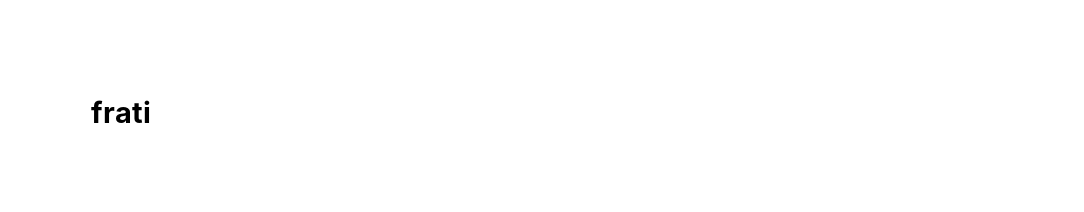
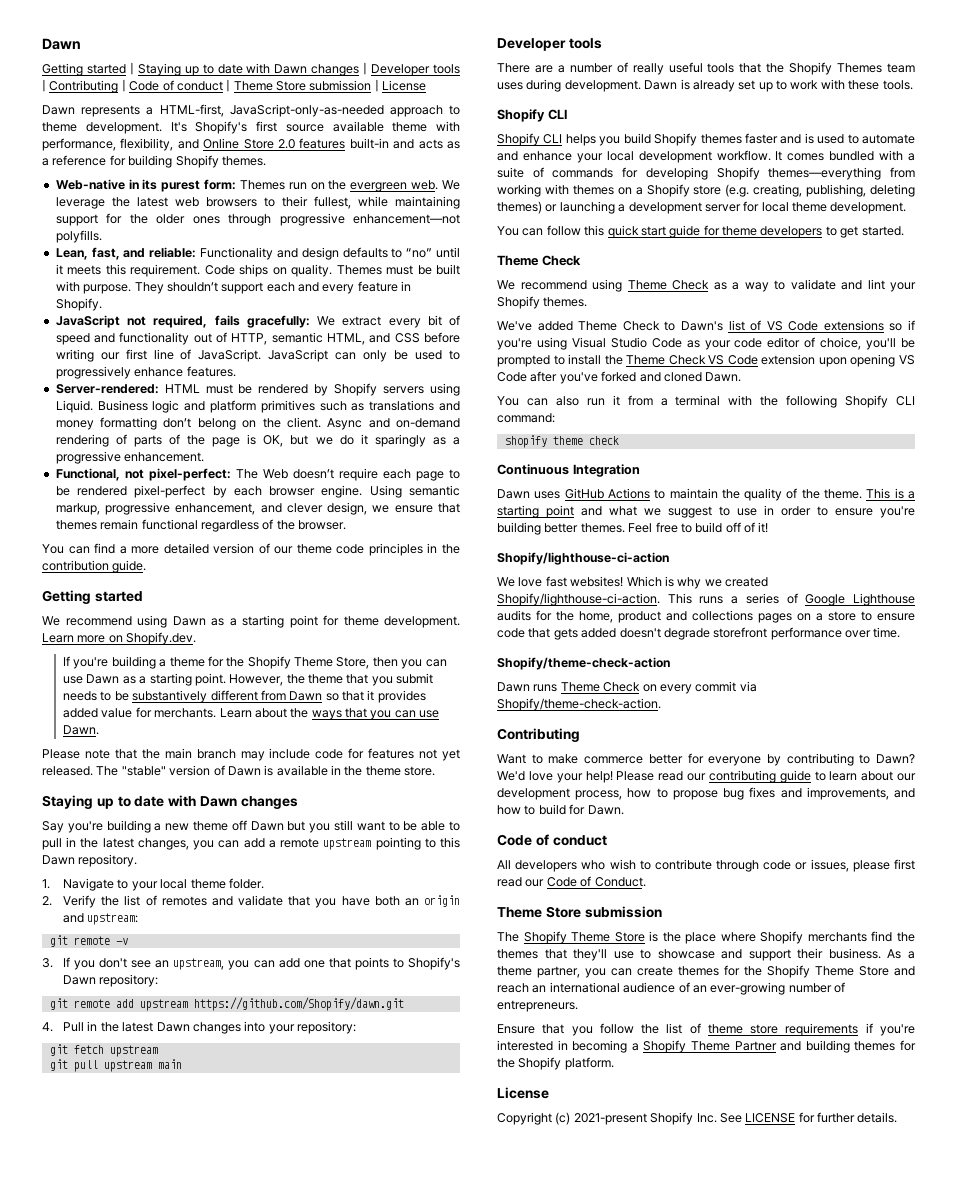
[91,100,151,123] frati -> [42,38,81,50] [42,62,460,76] [42,79,427,93] [42,104,460,117] [42,121,460,134] [42,138,460,151] [42,155,266,168] [55,179,460,192] [55,196,460,209] [55,213,461,226] [55,230,102,243] [55,247,460,260] [55,264,461,277] [55,281,412,294] [55,298,102,311] [55,315,460,328] [55,332,460,345] [55,349,461,362] [55,366,236,379] [55,383,460,396] [55,400,460,413] [55,417,460,430] [55,434,461,447] [55,451,205,464] [55,468,460,481] [55,485,460,498] [55,502,460,515] [55,519,346,532] [42,543,461,556] [42,560,147,573] [42,590,143,604] [42,615,460,628] [42,632,197,645] [63,656,447,669] [63,673,434,686] [63,690,426,703] [63,707,440,720] [63,725,100,735] [42,748,461,761] [42,765,436,776] [42,795,298,809] [42,820,461,833] [42,837,460,850] [42,854,138,867] [42,878,264,891] [42,895,460,908] [63,913,139,925] [49,935,128,947] [42,957,460,970] [63,974,159,987] [49,997,404,1011] [42,1021,357,1034] [49,1044,158,1057] [49,1059,182,1072] [497,38,602,51] [497,62,915,75] [497,79,913,92] [497,109,567,122] [497,133,915,146] [497,150,915,163] [497,167,915,180] [497,184,915,197] [497,201,907,214] [497,225,904,238] [497,255,581,266] [497,279,916,292] [497,296,588,309] [497,320,915,331] [497,337,915,350] [497,354,915,367] [497,371,742,384] [497,395,915,408] [497,413,555,423] [504,435,619,448] [497,464,640,477] [497,488,916,501] [497,505,915,518] [497,522,769,535] [497,552,669,565] [497,576,768,589] [497,593,915,606] [497,610,915,623] [497,627,901,640] [497,657,670,670] [497,681,757,694] [497,698,661,711] [497,728,580,742] [497,753,915,766] [497,770,916,783] [497,787,915,800] [497,804,624,815] [497,834,607,846] [497,859,915,872] [497,876,646,887] [497,906,662,918] [497,931,915,944] [497,948,915,961] [497,965,915,978] [497,982,845,995] [497,1000,578,1012] [497,1023,915,1036] [497,1040,916,1053] [497,1057,614,1070] [497,1087,549,1099] [497,1112,898,1125] Dawn // Getting started | Staying up to date with Dawn changes | Developer tools | Contributing | Code of conduct | Theme Store submission | License // Dawn represents a HTML-first, JavaScript-only-as-needed approach to theme development. It's Shopify's first source available theme with performance, flexibility, and Online Store 2.0 features built-in and acts as a reference for building Shopify themes. // Web-native in its purest form: Themes run on the evergreen web. We leverage the latest web browsers to their fullest, while maintaining support for the older ones through progressive enhancement—not polyfills. // Lean, fast, and reliable: Functionality and design defaults to “no” until it meets this requirement. Code ships on quality. Themes must be built with purpose. They shouldn’t support each and every feature in Shopify. // JavaScript not required, fails gracefully: We extract every bit of speed and functionality out of HTTP, semantic HTML, and CSS before writing our first line of JavaScript. JavaScript can only be used to progressively enhance features. // Server-rendered: HTML must be rendered by Shopify servers using Liquid. Business logic and platform primitives such as translations and money formatting don’t belong on the client. Async and on-demand rendering of parts of the page is OK, but we do it sparingly as a progressive enhancement. // Functional, not pixel-perfect: The Web doesn’t require each page to be rendered pixel-perfect by each browser engine. Using semantic markup, progressive enhancement, and clever design, we ensure that themes remain functional regardless of the browser. // You can find a more detailed version of our theme code principles in the contribution guide. // Getting started // We recommend using Dawn as a starting point for theme development. Learn more on Shopify.dev. // If you're building a theme for the Shopify Theme Store, then you can use Dawn as a starting point. However, the theme that you submit needs to be substantively different from Dawn so that it provides added value for merchants. Learn about the ways that you can use Dawn. // Please note that the main branch may include code for features not yet released. The "stable" version of Dawn is available in the theme store. // Staying up to date with Dawn changes // Say you're building a new theme off Dawn but you still want to be able to pull in the latest changes, you can add a remote upstream pointing to this Dawn repository. // 1. Navigate to your local theme folder. // 2. Verify the list of remotes and validate that you have both an origin and upstream: // git remote -v // 3. If you don't see an upstream, you can add one that points to Shopify's Dawn repository: // git remote add upstream https://github.com/Shopify/dawn.git // 4. Pull in the latest Dawn changes into your repository: // git fetch upstream // git pull upstream main // Developer tools // There are a number of really useful tools that the Shopify Themes team uses during development. Dawn is already set up to work with these tools. // Shopify CLI // Shopify CLI helps you build Shopify themes faster and is used to automate and enhance your local development workflow. It comes bundled with a suite of commands for developing Shopify themes—everything from working with themes on a Shopify store (e.g. creating, publishing, deleting themes) or launching a development server for local theme development. // You can follow this quick start guide for theme developers to get started. // Theme Check // We recommend using Theme Check as a way to validate and lint your Shopify themes. // We've added Theme Check to Dawn's list of VS Code extensions so if you're using Visual Studio Code as your code editor of choice, you'll be prompted to install the Theme Check VS Code extension upon opening VS Code after you've forked and cloned Dawn. // You can also run it from a terminal with the following Shopify CLI command: // shopify theme check // Continuous Integration // Dawn uses GitHub Actions to maintain the quality of the theme. This is a starting point and what we suggest to use in order to ensure you're building better themes. Feel free to build off of it! // Shopify/lighthouse-ci-action // We love fast websites! Which is why we created Shopify/lighthouse-ci-action. This runs a series of Google Lighthouse audits for the home, product and collections pages on a store to ensure code that gets added doesn't degrade storefront performance over time. // Shopify/theme-check-action // Dawn runs Theme Check on every commit via Shopify/theme-check-action. // Contributing // Want to make commerce better for everyone by contributing to Dawn? We'd love your help! Please read our contributing guide to learn about our development process, how to propose bug fixes and improvements, and how to build for Dawn. // Code of conduct // All developers who wish to contribute through code or issues, please first read our Code of Conduct. // Theme Store submission // The Shopify Theme Store is the place where Shopify merchants find the themes that they'll use to showcase and support their business. As a theme partner, you can create themes for the Shopify Theme Store and reach an international audience of an ever-growing number of entrepreneurs. // Ensure that you follow the list of theme store requirements if you're interested in becoming a Shopify Theme Partner and building themes for the Shopify platform. // License // Copyright (c) 2021-present Shopify Inc. See LICENSE for further details.

